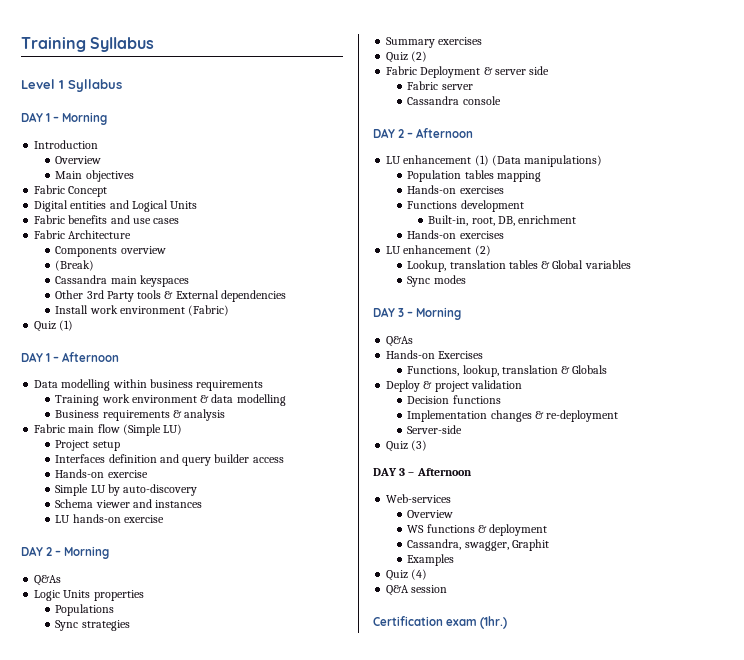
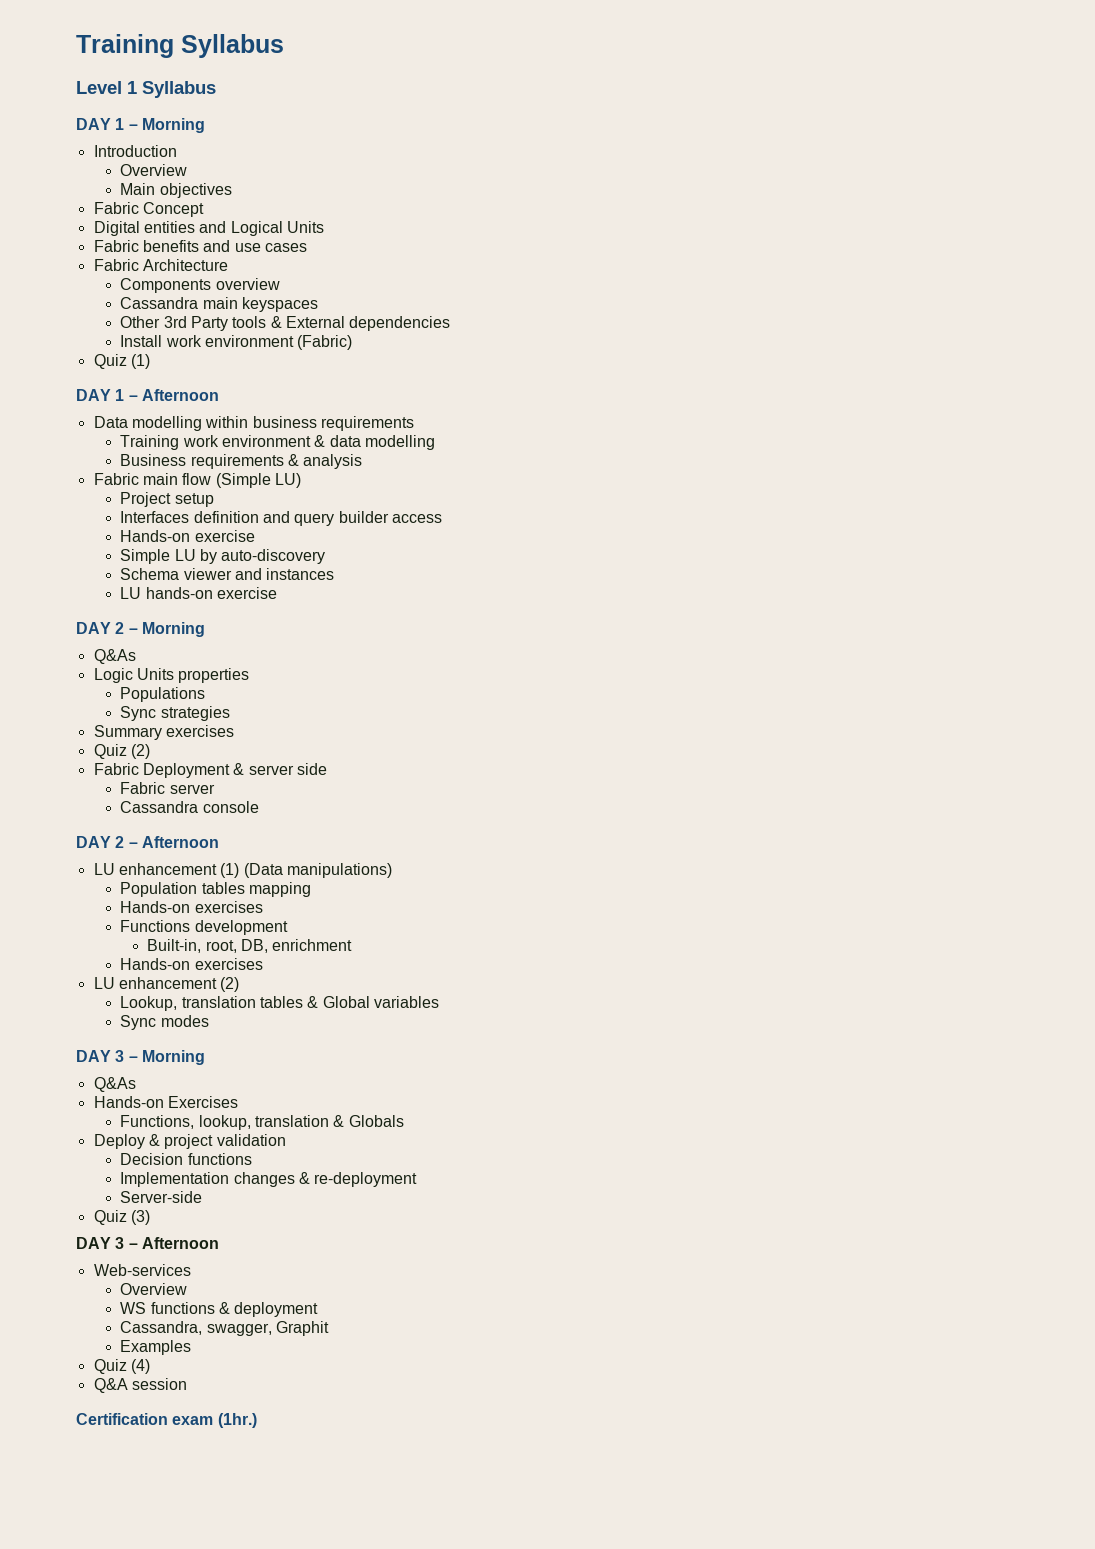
[55,260,95,271] // (Break) -> (280, 284) none

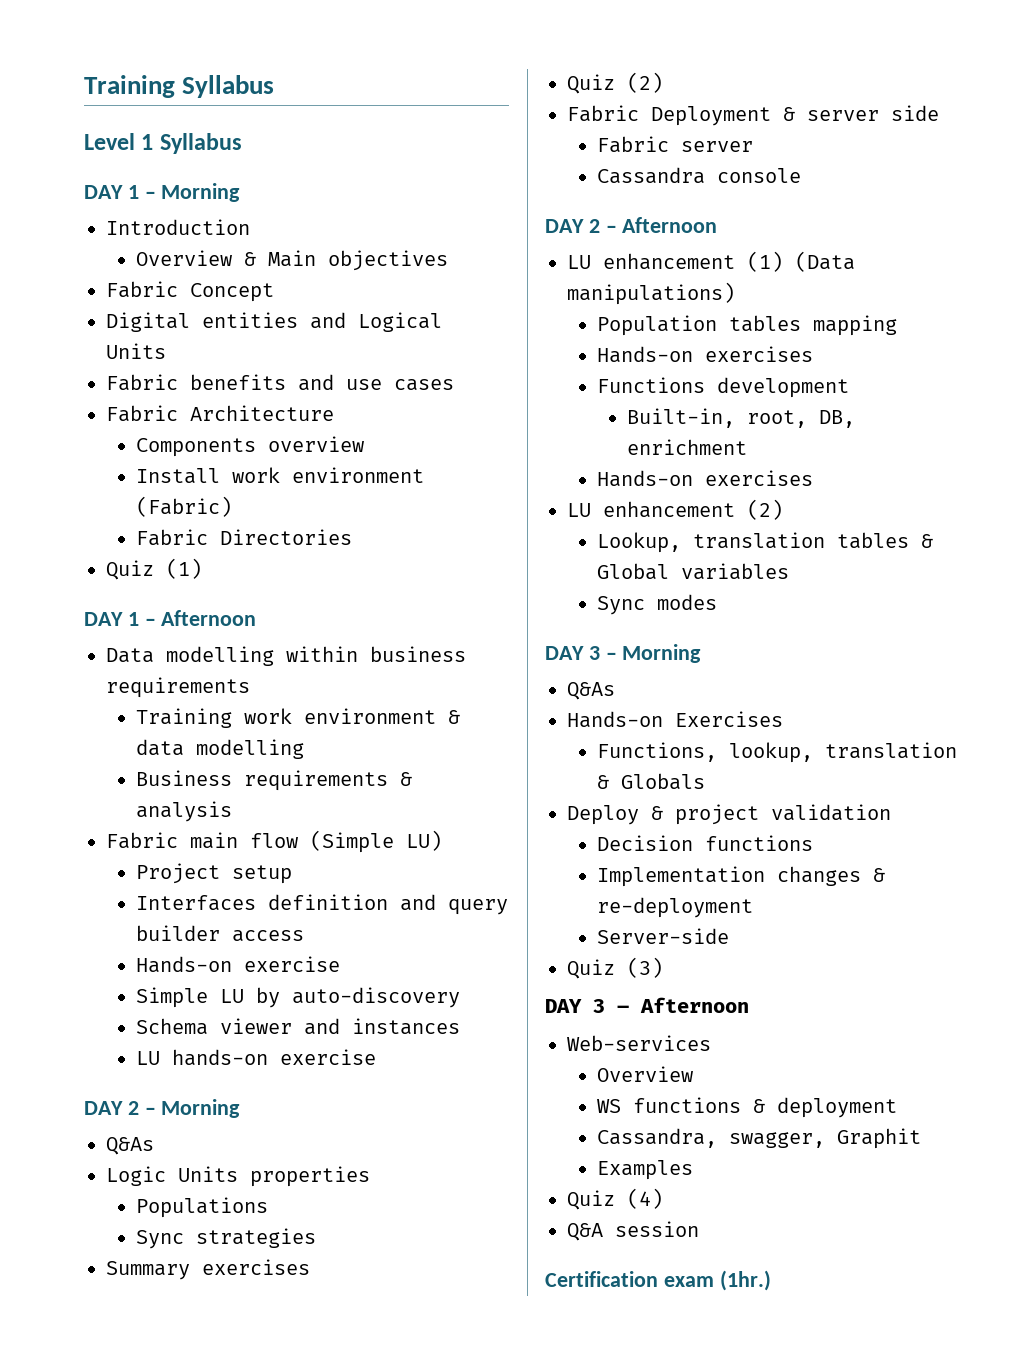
(188, 170) // -> [244,252,257,266] &
[120,297,319,312] [120,316,451,331] // Cassandra main keyspaces // Other 3rd Party tools & External dependencies -> (365, 444) none
(353, 342) none -> [136,529,353,546] // Fabric Directories

